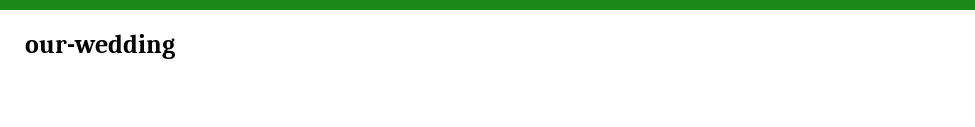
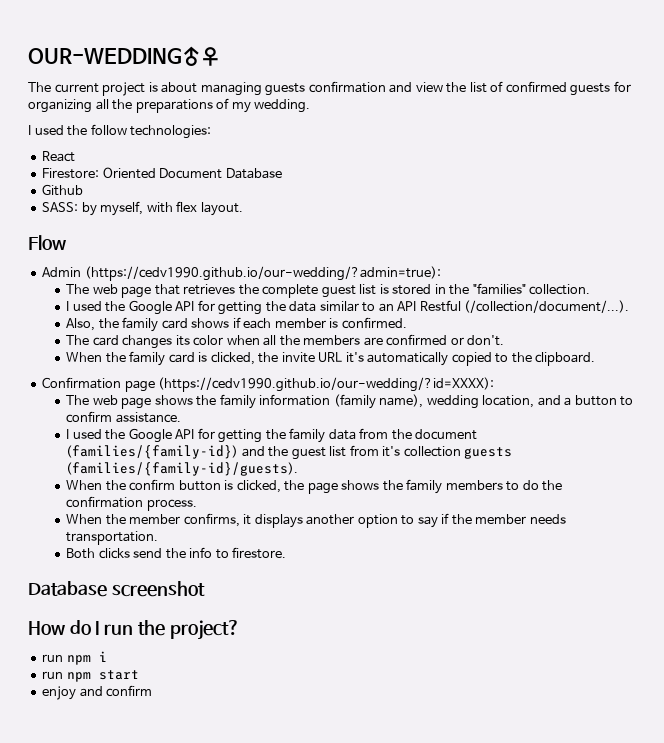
[25,34,175,59] our-wedding -> [28,46,220,66] [28,81,631,96] [28,98,311,113] [28,124,212,139] [42,151,76,162] [42,167,282,179] [42,184,84,196] [42,201,243,216] [28,235,66,250] [42,266,441,281] [66,283,591,298] [66,300,630,315] [66,317,407,332] [66,334,505,349] [66,351,596,366] [42,377,495,392] [66,394,634,409] [66,411,181,423] [66,428,478,443] [66,445,513,460] [66,462,299,476] [66,479,563,494] [66,496,197,511] [66,513,566,528] [66,531,159,545] [66,547,287,559] [28,581,205,597] [28,620,240,640] [42,651,107,665] [42,670,139,682] [42,685,153,700] OUR-WEDDING♂♀ // The current project is about managing guests confirmation and view the list of confirmed guests for organizing all the preparations of my wedding. // I used the follow technologies: // React // Firestore: Oriented Document Database // Github // SASS: by myself, with flex layout. // Flow // Admin (https://cedv1990.github.io/our-wedding/?admin=true): // The web page that retrieves the complete guest list is stored in the "families" collection. // I used the Google API for getting the data similar to an API Restful (/collection/document/...). // Also, the family card shows if each member is confirmed. // The card changes its color when all the members are confirmed or don't. // When the family card is clicked, the invite URL it's automatically copied to the clipboard. // Confirmation page (https://cedv1990.github.io/our-wedding/?id=XXXX): // The web page shows the family information (family name), wedding location, and a button to confirm assistance. // I used the Google API for getting the family data from the document (families/{family-id}) and the guest list from it's collection guests (families/{family-id}/guests). // When the confirm button is clicked, the page shows the family members to do the confirmation process. // When the member confirms, it displays another option to say if the member needs transportation. // Both clicks send the info to firestore. // Database screenshot // How do I run the project? // run npm i // run npm start // enjoy and confirm

